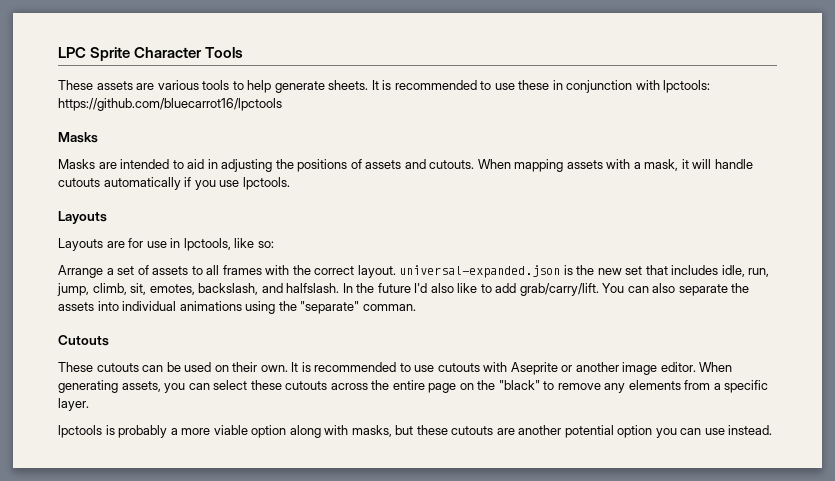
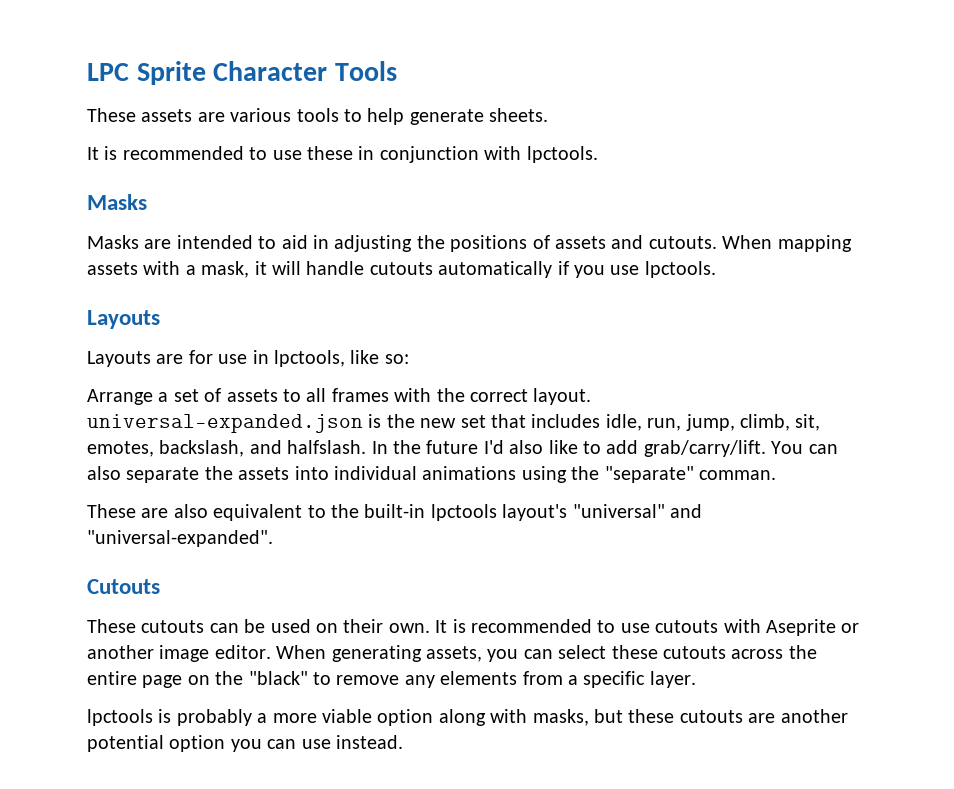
(369, 85) none -> (549, 115) //
[663,80,711,93] [58,98,282,111] lpctools: https://github.com/bluecarrot16/lpctools -> [526,146,598,163] lpctools.
(416, 307) none -> [87,504,702,521] [87,530,273,547] // These are also equivalent to the built-in lpctools layout's "universal" and "universal-expanded".

